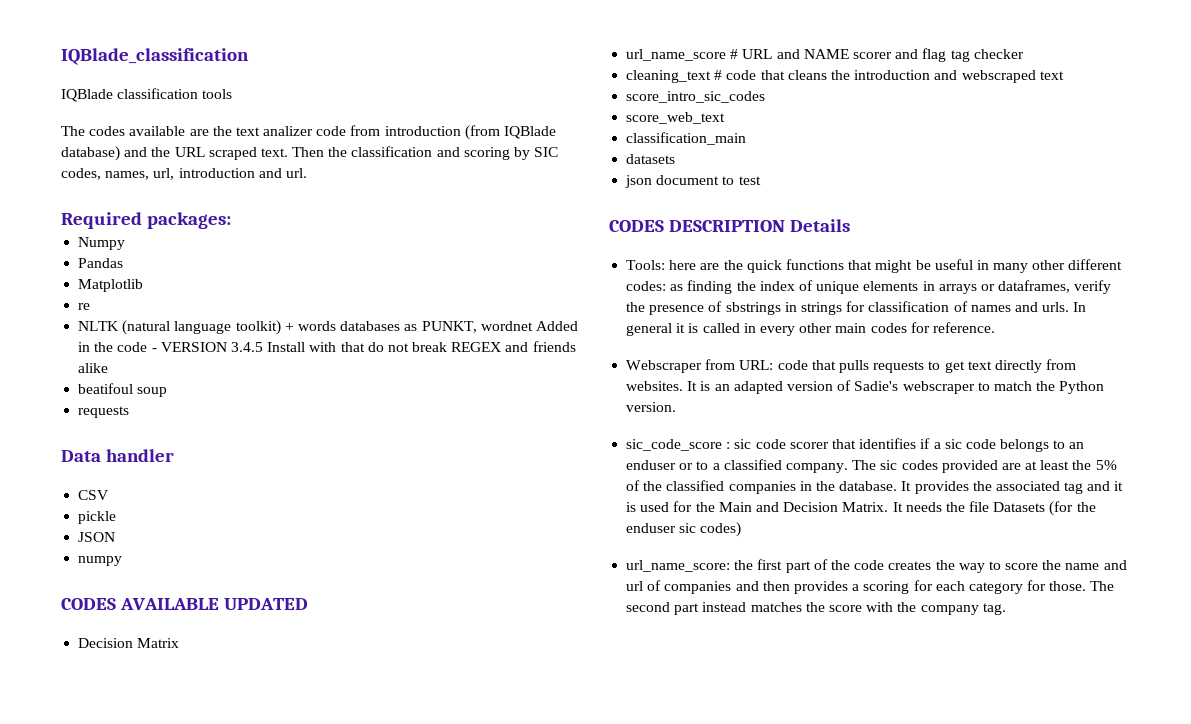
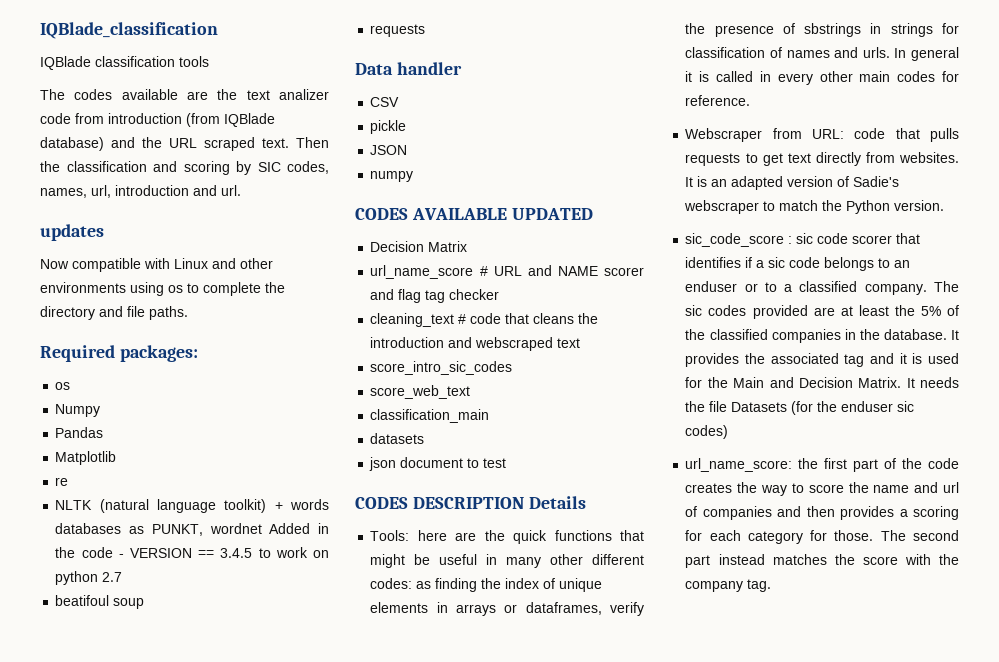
(307, 173) none -> [40,224,104,241] [40,258,273,272] [40,282,285,296] [40,306,188,320] // updates // Now compatible with Linux and other environments using os to complete the directory and file paths.
(231, 220) none -> [55,382,71,390] // os
[230,341,576,352] [78,363,109,373] 3.4.5 Install with that do not break REGEX and friends alike -> [198,547,329,558] [55,571,123,585] == 3.4.5 to work on python 2.7

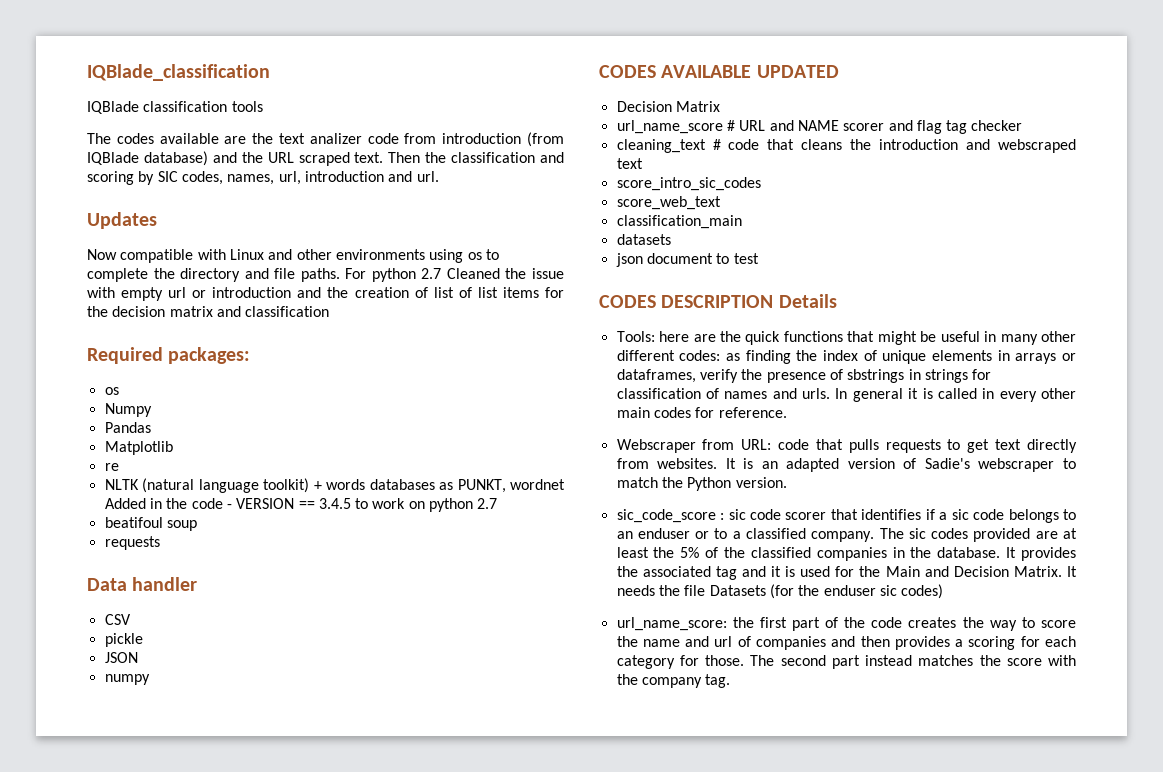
[40,224,104,241] updates -> [87,212,157,229] Updates
(188, 313) none -> [345,268,565,282] [87,287,565,301] [87,306,330,317] For python 2.7 Cleaned the issue with empty url or introduction and the creation of list of list items for the decision matrix and classification

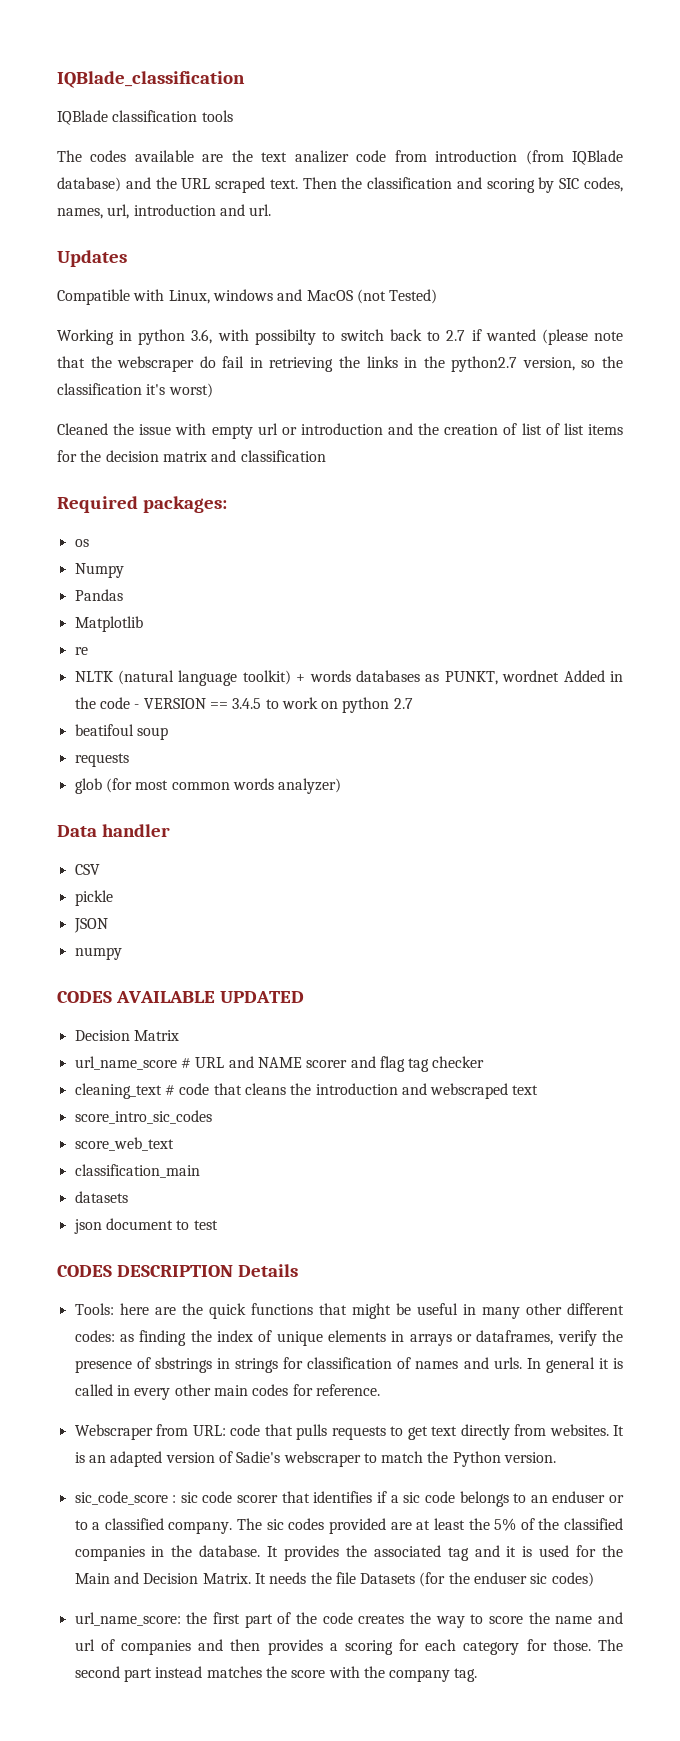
[87,249,499,263] [87,268,442,282] Now compatible with Linux and other environments using os to complete the directory and file paths. For python 2.7 -> [57,289,438,305] [57,329,624,345] [57,356,623,372] [57,383,213,398] Compatible with Linux, windows and MacOS (not Tested) // Working in python 3.6, with possibilty to switch back to 2.7 if wanted (please note that the webscraper do fail in retrieving the links in the python2.7 version, so the classification it's worst) //
(160, 543) none -> [74,778,342,794] // glob (for most common words analyzer)

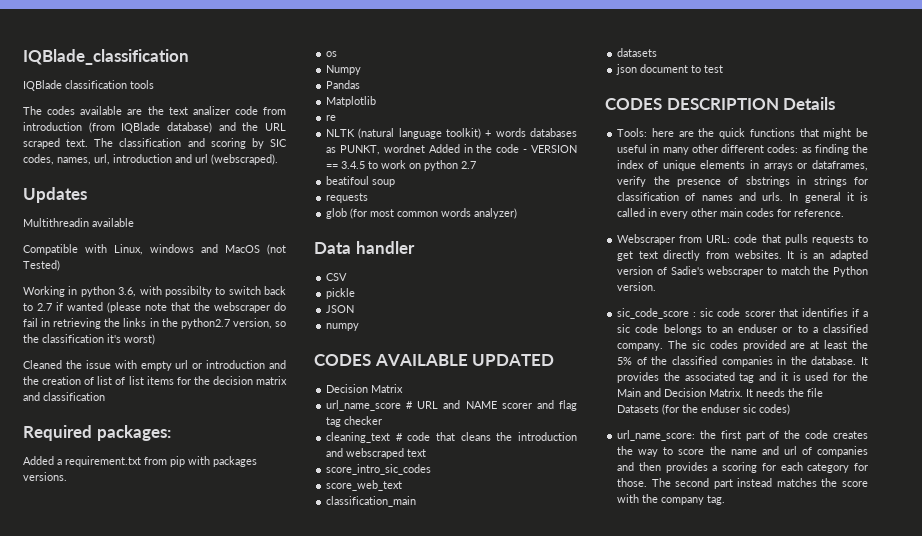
[302,177,363,189] Then the -> [94,138,114,147] The
[249,204,272,216] url. -> [195,154,278,165] url (webscraped).
(127, 258) none -> [23,218,134,227] // Multithreadin available
(227, 504) none -> [23,456,257,467] [23,472,67,481] // Added a requirement.txt from pip with packages versions.

